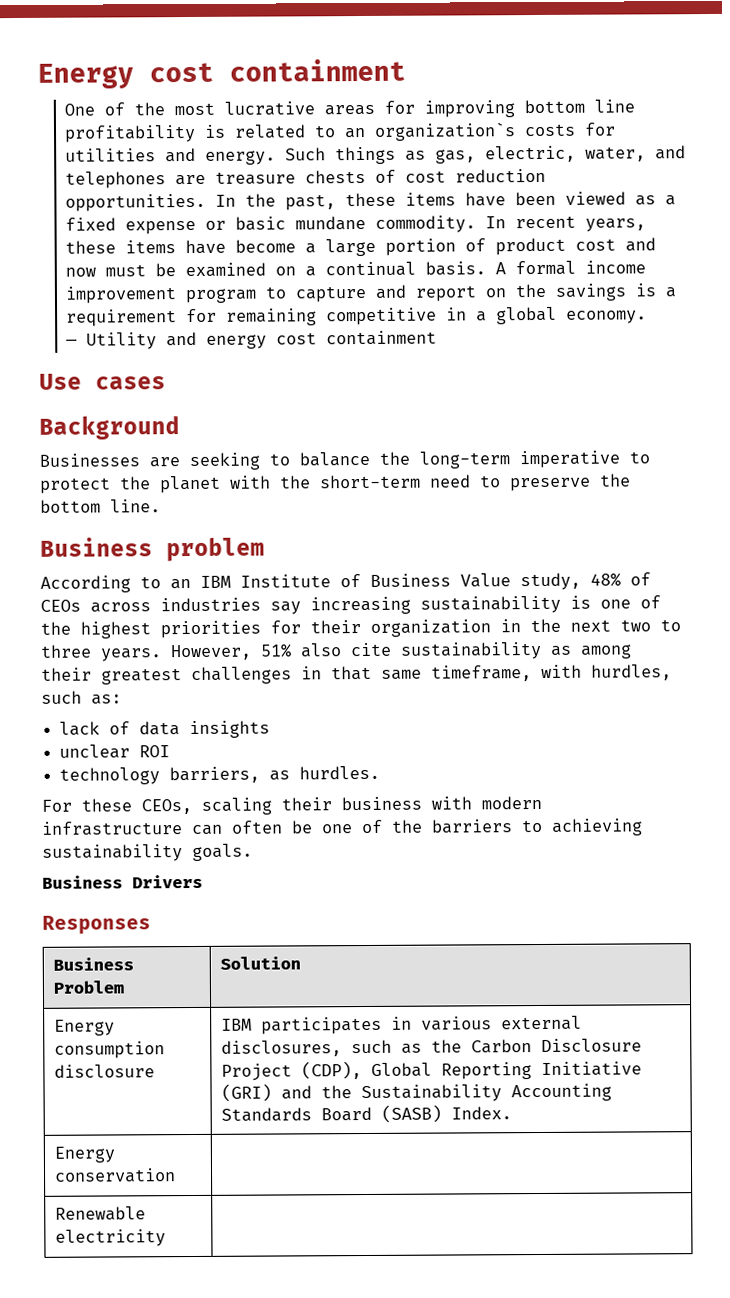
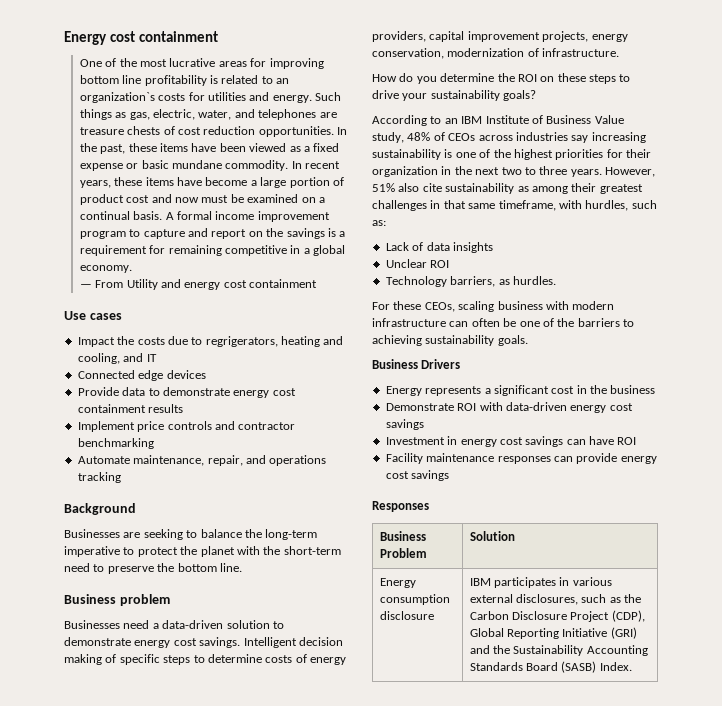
(79, 342) none -> [95,280,124,288] From
(166, 383) none -> [77,336,344,347] [77,353,157,364] [77,370,206,381] [77,387,296,398] [77,404,184,413] [77,421,296,432] [77,438,154,449] [77,455,327,466] [77,472,121,483] // Impact the costs due to regrigerators, heating and cooling, and IT // Connected edge devices // Provide data to demonstrate energy cost containment results // Implement price controls and contractor benchmarking // Automate maintenance, repair, and operations tracking
(265, 549) none -> [64,620,284,629] [64,637,343,648] [64,654,346,665] [372,31,628,42] [372,48,620,59] [372,73,631,84] [372,90,537,101] // Businesses need a data-driven solution to demonstrate energy cost savings. Intelligent decision making of specific steps to determine costs of energy providers, capital improvement projects, energy conservation, modernization of infrastructure. // How do you determine the ROI on these steps to drive your sustainability goals?
[59,721,101,736] lack -> [385,242,409,251] Lack
[59,744,171,759] [59,767,161,785] unclear ROI // technology -> [385,259,450,268] [385,276,447,287] Unclear ROI // Technology
[281,797,332,811] their -> (495, 306) none
(203, 881) none -> [385,385,656,396] [385,402,633,413] [385,419,424,430] [385,436,637,447] [385,453,657,464] [385,470,450,481] // Energy represents a significant cost in the business // Demonstrate ROI with data-driven energy cost savings // Investment in energy cost savings can have ROI // Facility maintenance responses can provide energy cost savings
[54,1146,116,1163] [54,1168,177,1183] [55,1206,147,1221] [55,1229,167,1247] // Energy conservation | // Renewable electricity | -> (632, 666) none

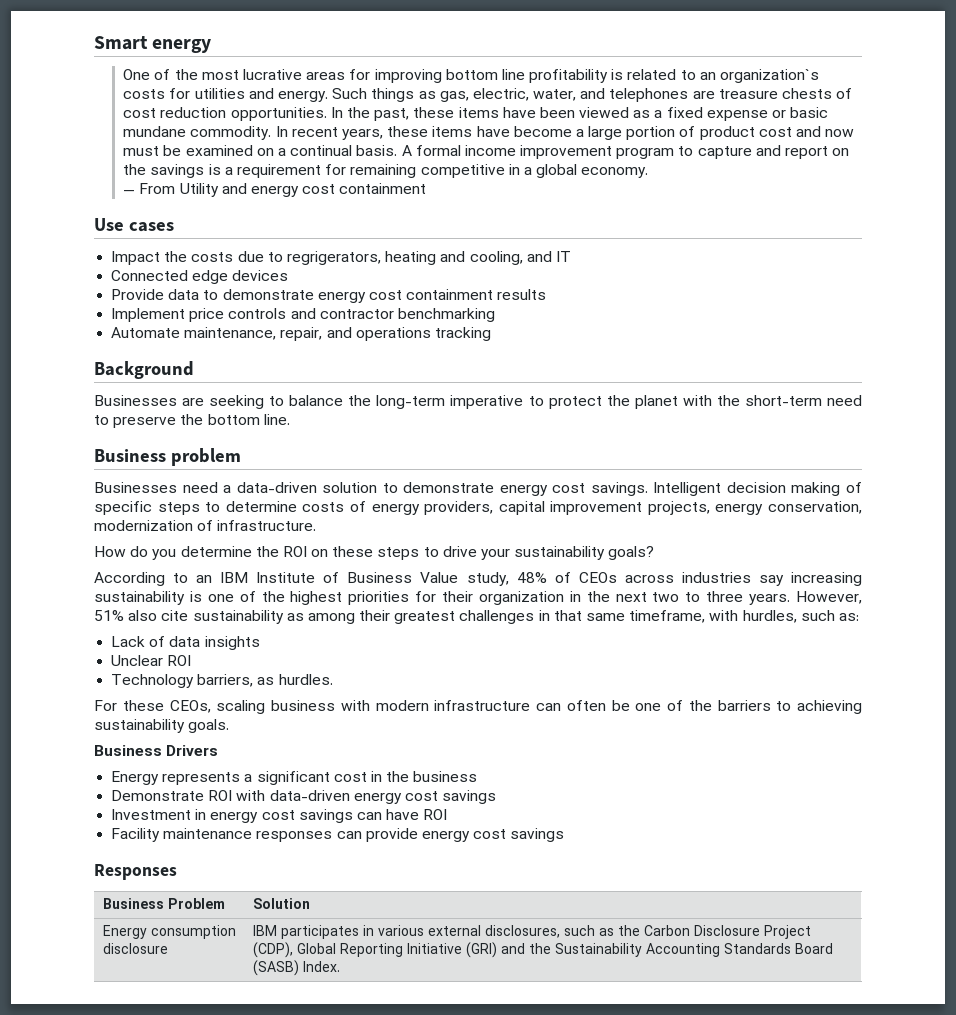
[64,31,218,45] Energy cost containment -> [94,36,212,53] Smart energy

